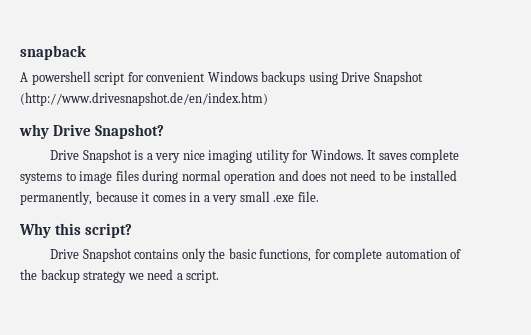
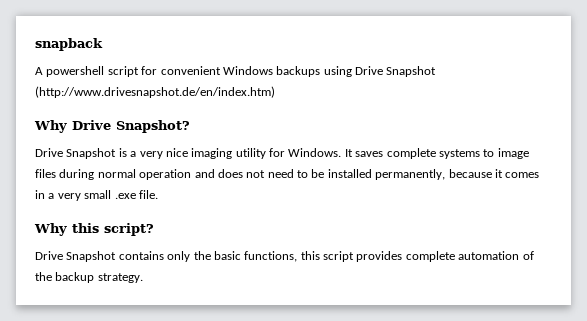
[19,124,49,139] why -> [34,120,67,133] Why
[314,249,331,259] for -> [300,251,403,262] this script provides
[83,269,220,283] strategy we need a script. -> [97,273,143,283] strategy.

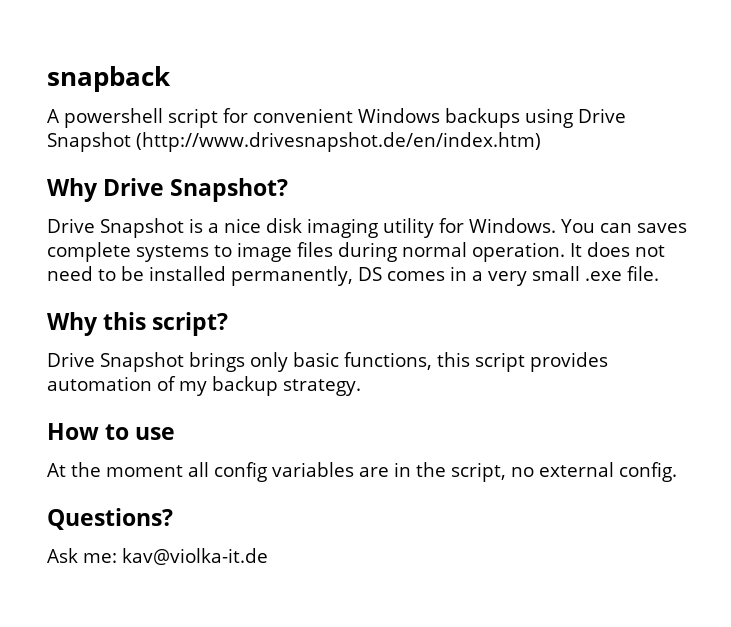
[139,148,188,159] very nice -> [224,218,302,233] nice disk
[344,149,353,157] It -> [561,219,632,233] You can
[139,169,215,180] operation and -> [472,242,582,262] operation. It
[448,169,503,178] because it -> [357,267,382,281] DS
[118,251,211,262] contains only the -> [189,352,288,372] brings only
[405,251,455,262] complete -> (608, 362) none
[35,272,52,281] the -> [179,381,207,396] my
(143, 278) none -> [47,423,176,440] [47,462,677,482] [47,508,173,530] [47,548,268,565] // How to use // At the moment all config variables are in the script, no external config. // Questions? // Ask me: kav@violka-it.de

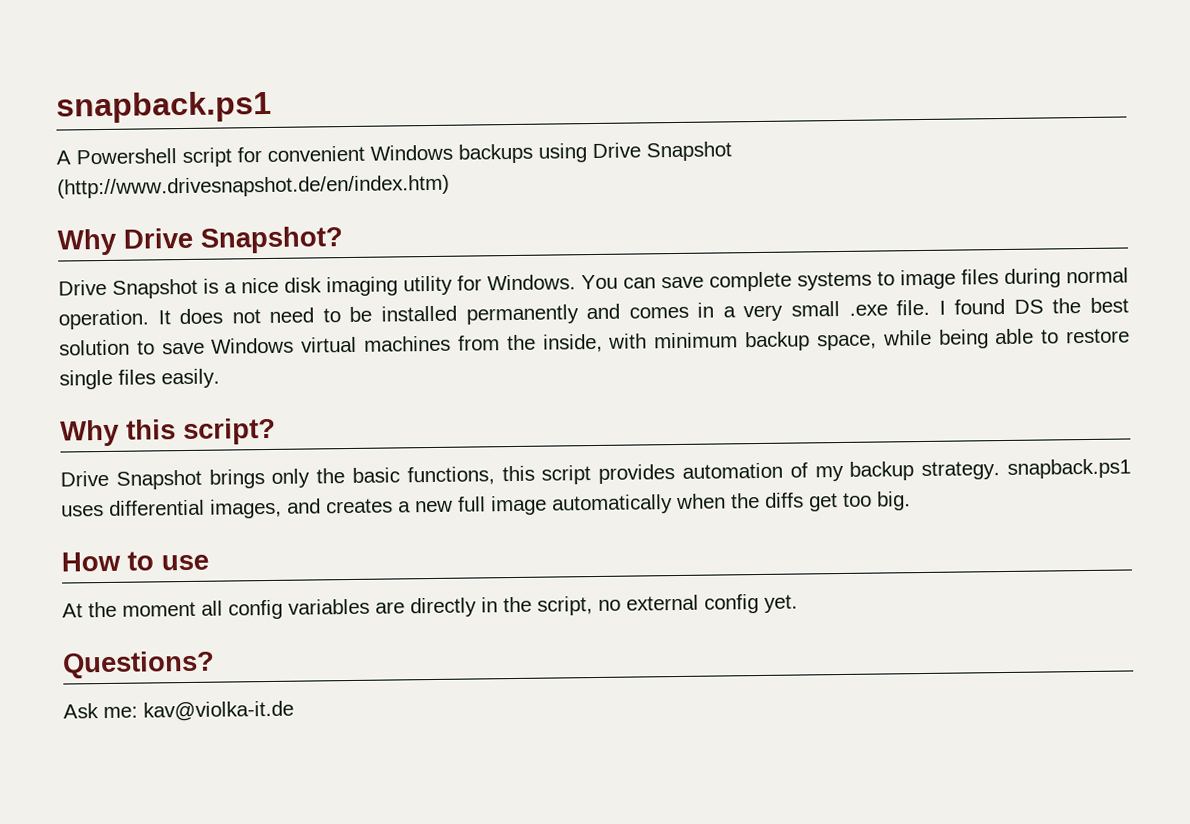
[47,66,171,92] snapback -> [56,90,272,124] snapback.ps1
[64,108,163,128] powershell -> [76,148,177,165] Powershell
[636,223,687,233] saves -> [661,276,704,289] save
[231,266,382,286] permanently, DS -> [465,303,621,325] permanently and
(659, 273) none -> [938,297,1129,315] [59,328,1131,356] [59,368,220,390] I found DS the best solution to save Windows virtual machines from the inside, with minimum backup space, while being able to restore single files easily.
(288, 362) none -> [316,468,346,484] the
(361, 387) none -> [1006,458,1131,479] [61,491,911,519] snapback.ps1 uses differential images, and creates a new full image automatically when the diffs get too big.
(389, 472) none -> [410,597,477,618] directly
[619,462,677,482] config. -> [704,594,798,614] config yet.

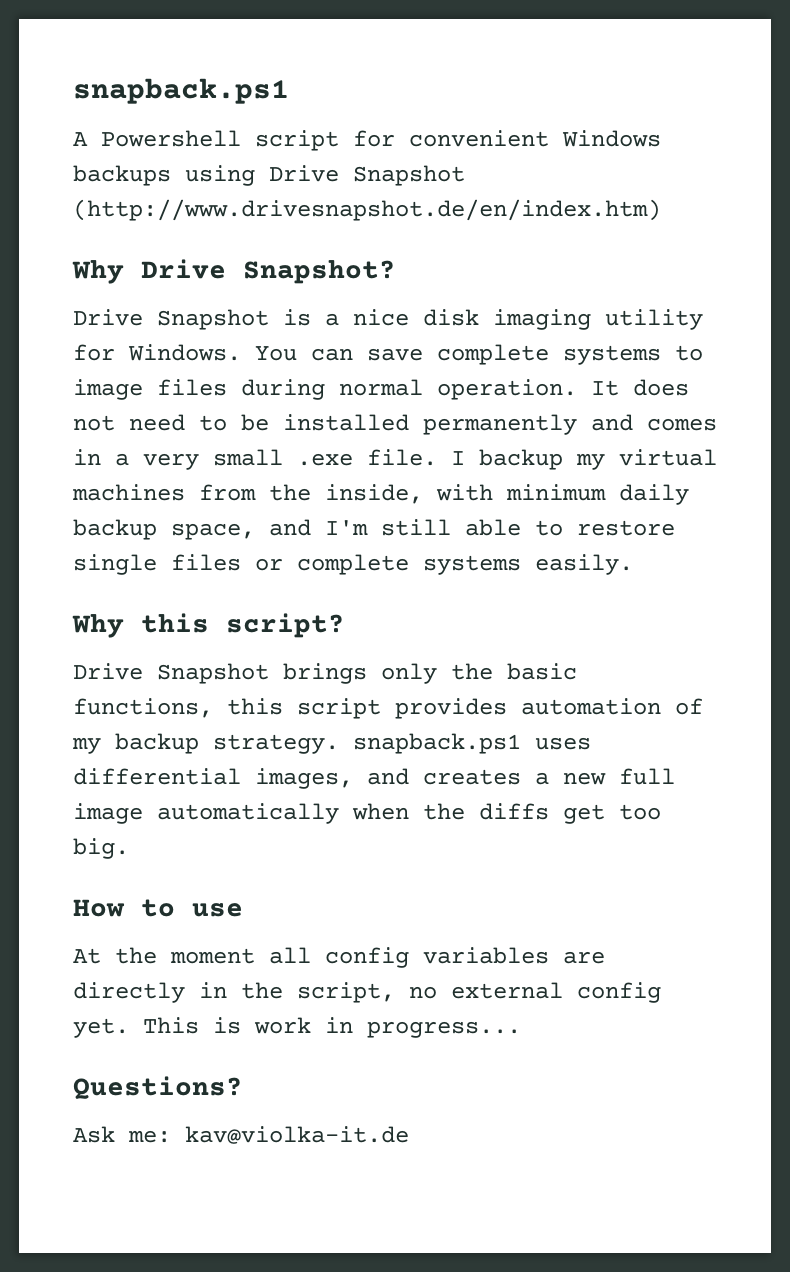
[954,297,1129,315] [59,337,295,356] found DS the best solution to save Windows -> [479,449,605,470] backup my
(739, 340) none -> [619,484,689,505] daily
[882,329,989,349] while being -> [269,519,451,536] and I'm still
(156, 377) none -> [255,554,521,575] or complete systems
(798, 603) none -> [143,1017,521,1038] This is work in progress...

